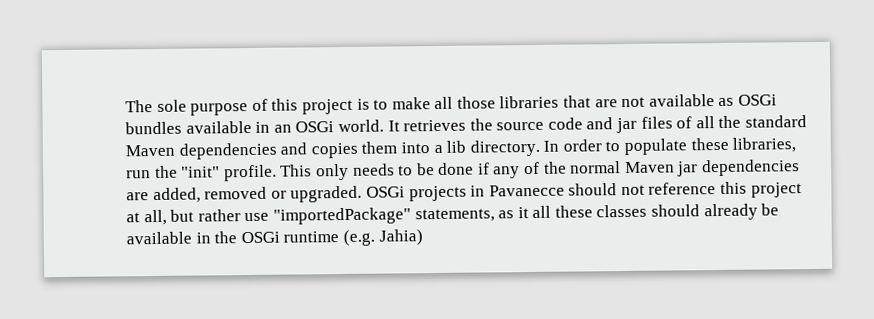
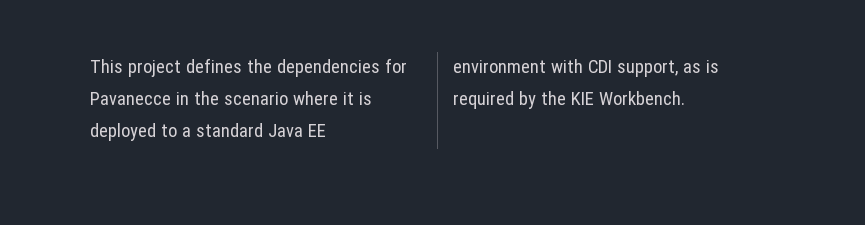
[125,94,778,116] [125,115,808,135] [125,137,797,160] [126,159,801,182] [126,181,802,204] [126,203,780,226] [126,229,423,247] The sole purpose of this project is to make all those libraries that are not available as OSGi bundles available in an OSGi world. It retrieves the source code and jar files of all the standard Maven dependencies and copies them into a lib directory. In order to populate these libraries, run the "init" profile. This only needs to be done if any of the normal Maven jar dependencies are added, removed or upgraded. OSGi projects in Pavanecce should not reference this project at all, but rather use "importedPackage" statements, as it all these classes should already be available in the OSGi runtime (e.g. Jahia) -> [90,58,407,77] [90,91,372,105] [90,123,326,141] [453,59,719,77] [453,91,685,109] This project defines the dependencies for Pavanecce in the scenario where it is deployed to a standard Java EE environment with CDI support, as is required by the KIE Workbench.

